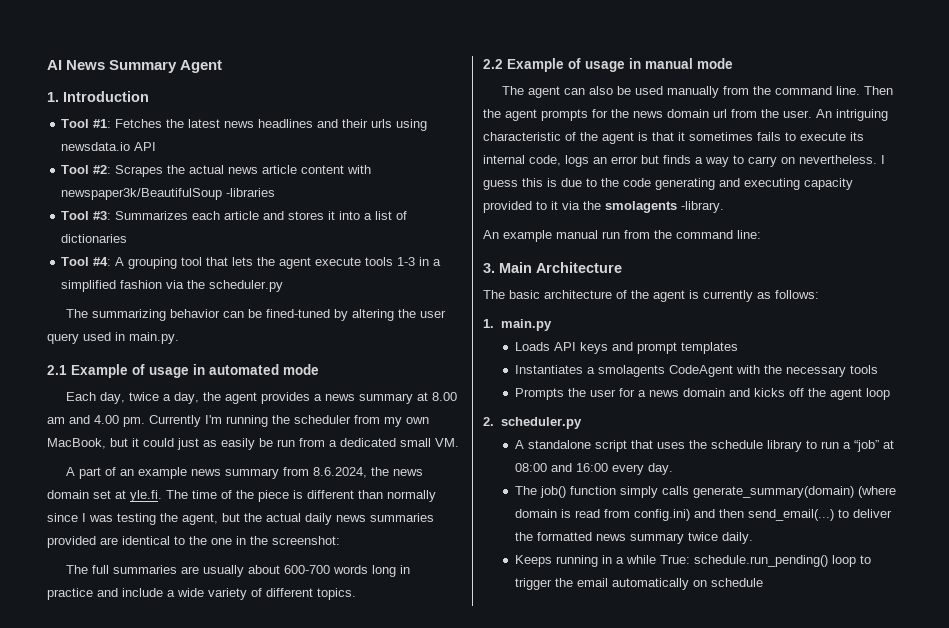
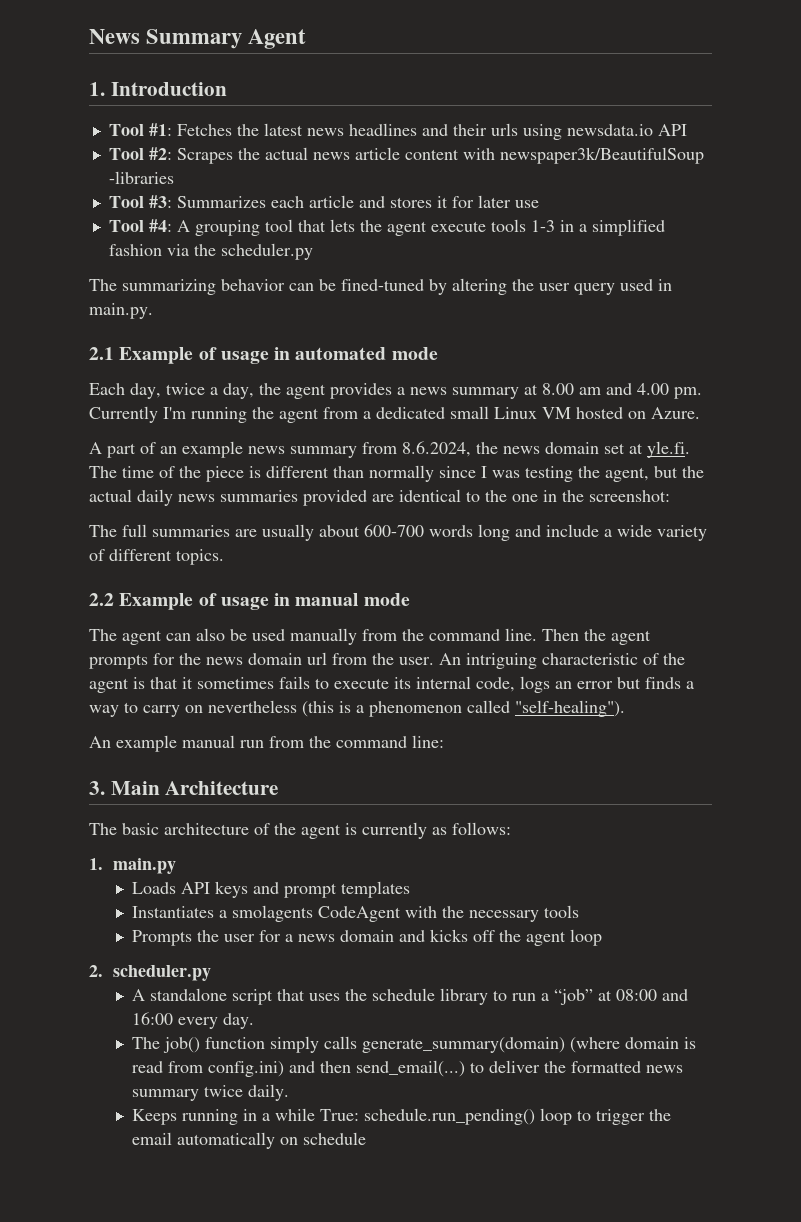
[47,60,62,70] AI -> (89, 36) none
[339,211,408,220] [61,234,128,243] into a list of dictionaries -> [451,195,539,208] for later use
[294,415,429,427] [47,438,459,450] scheduler from my own MacBook, but it could just as easily be run from a dedicated small VM. -> [279,406,700,423] agent from a dedicated small Linux VM hosted on Azure.
[400,565,411,574] [47,588,93,600] in practice -> (510, 532) none
[799,155,885,164] [483,178,853,190] [483,201,724,213] nevertheless. I guess this is due to the code generating and executing capacity provided to it via the smolagents -library. -> [208,700,625,717] nevertheless (this is a phenomenon called "self-healing").

